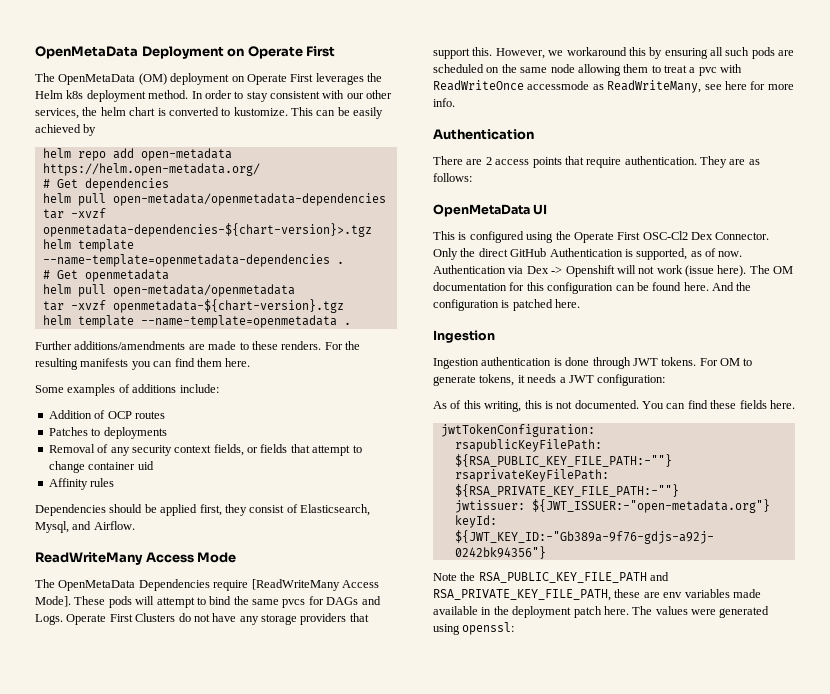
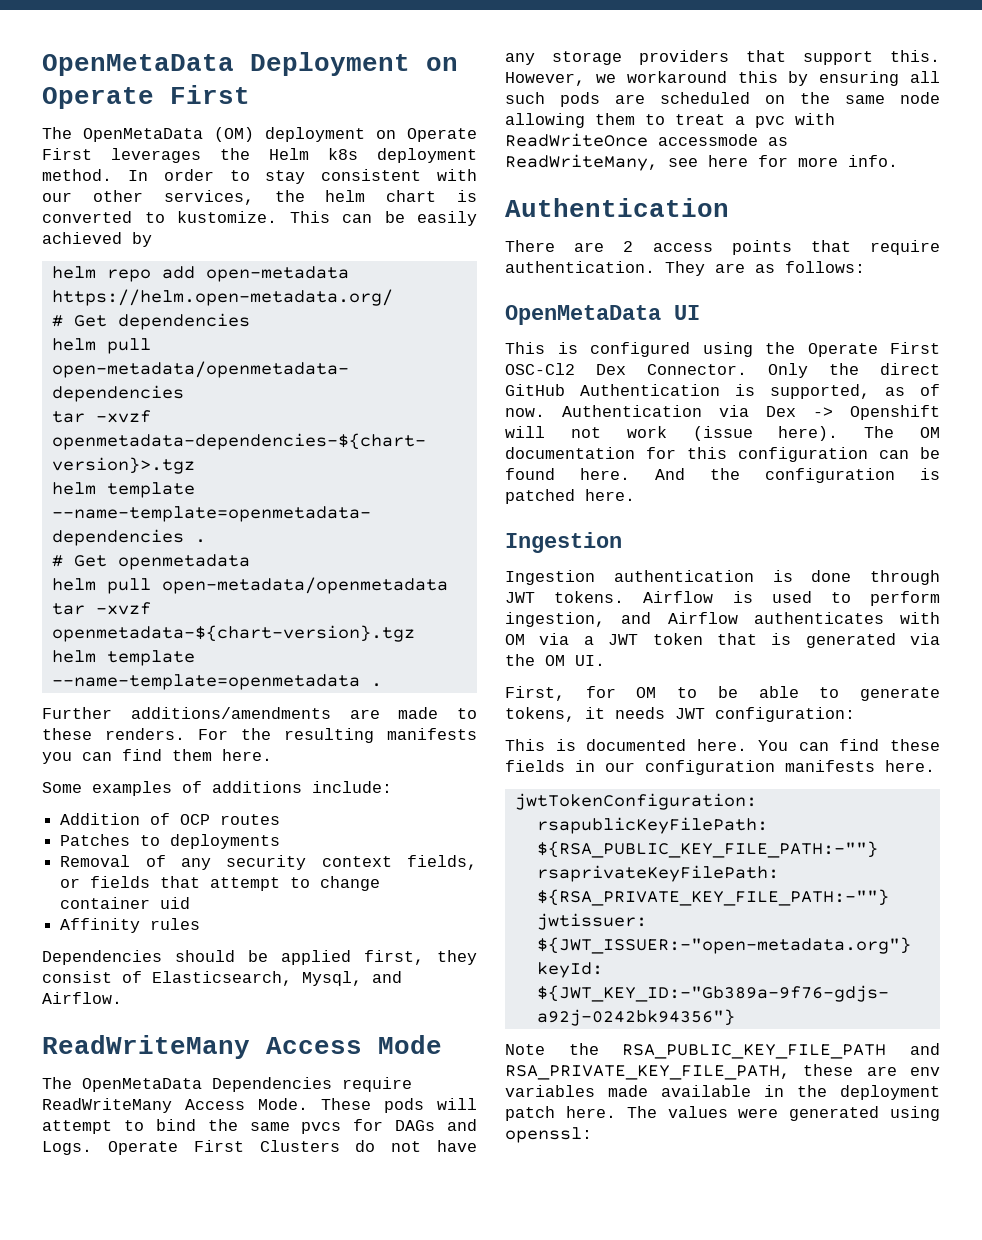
[251,579,379,591] [35,596,71,607] [ReadWriteMany Access Mode]. -> [42,1098,308,1113] ReadWriteMany Access Mode.
[699,358,740,366] For OM -> [643,591,940,606] [505,612,940,627] [505,633,940,648] [505,654,605,666] [505,686,799,701] Airflow is used to perform ingestion, and Airflow authenticates with OM via a JWT token that is generated via the OM UI. // First, for OM to be able
[559,377,566,383] a -> (665, 713) none
[433,400,639,412] As of this writing, this is not documented. -> [505,739,748,751] This is documented here.
(767, 404) none -> [575,760,875,775] in our configuration manifests

